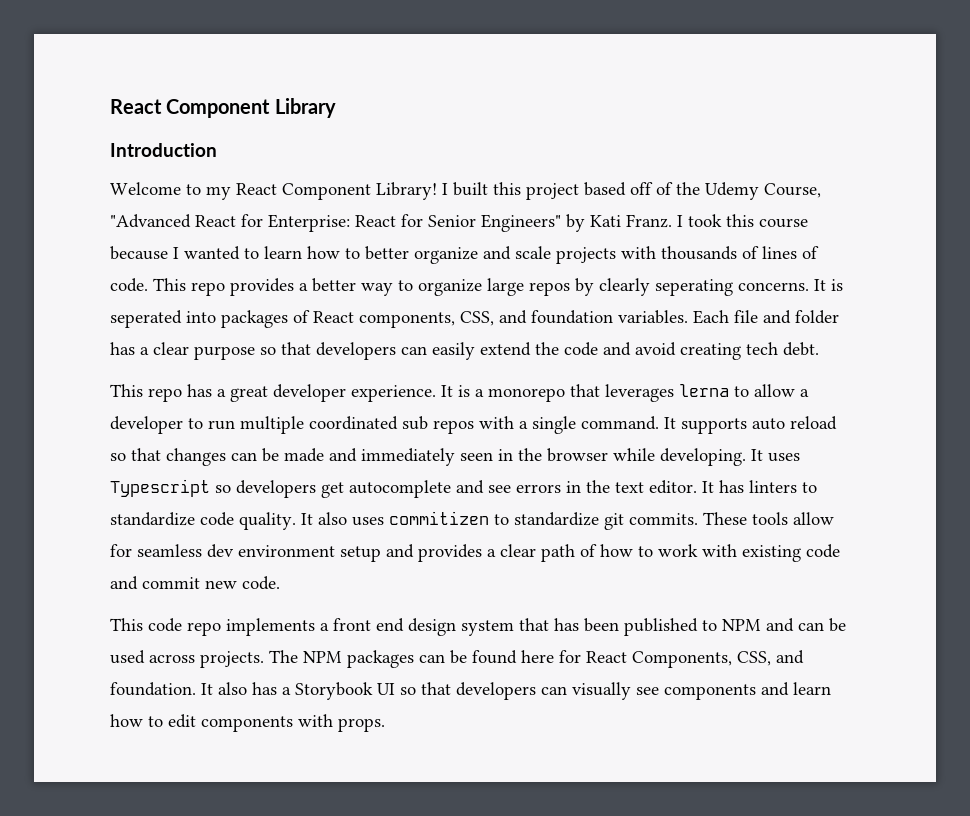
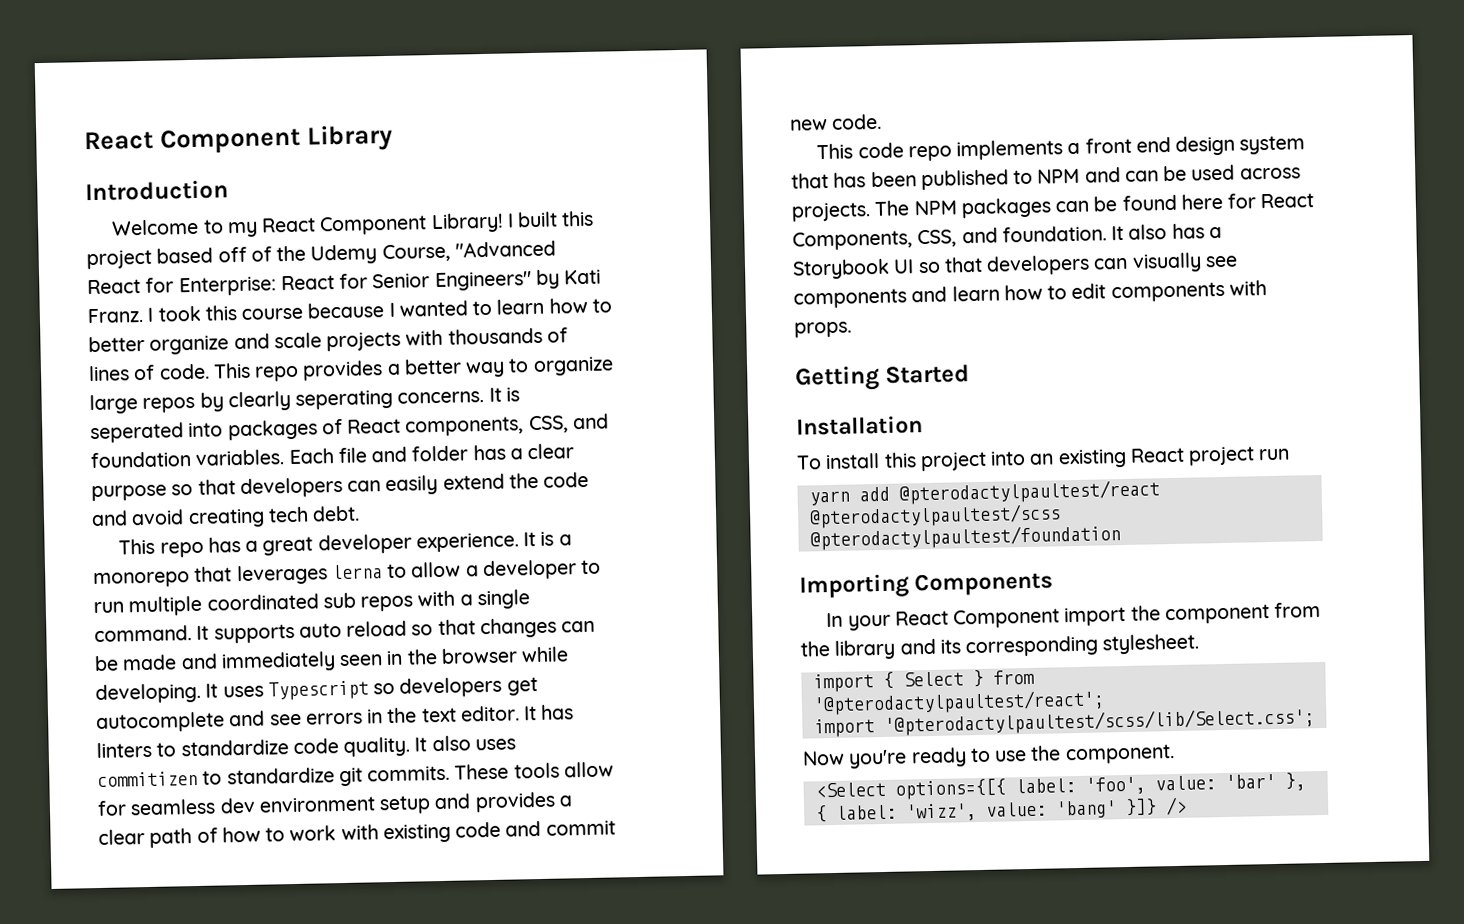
(385, 725) none -> [795,364,971,392] [796,415,923,436] [796,446,1291,472] [808,479,1160,506] [808,503,1121,551] [799,571,1054,599] [826,602,1322,631] [800,633,1200,660] [812,669,1035,693] [812,689,1105,716] [813,707,1315,738] [802,744,1175,769] [814,772,1306,800] [815,796,1187,823] // Getting Started // Installation // To install this project into an existing React project run // yarn add @pterodactylpaultest/react @pterodactylpaultest/scss @pterodactylpaultest/foundation // Importing Components // In your React Component import the component from the library and its corresponding stylesheet. // import { Select } from '@pterodactylpaultest/react'; // import '@pterodactylpaultest/scss/lib/Select.css'; // Now you're ready to use the component. // <Select options={[{ label: 'foo', value: 'bar' }, { label: 'wizz', value: 'bang' }]} />

